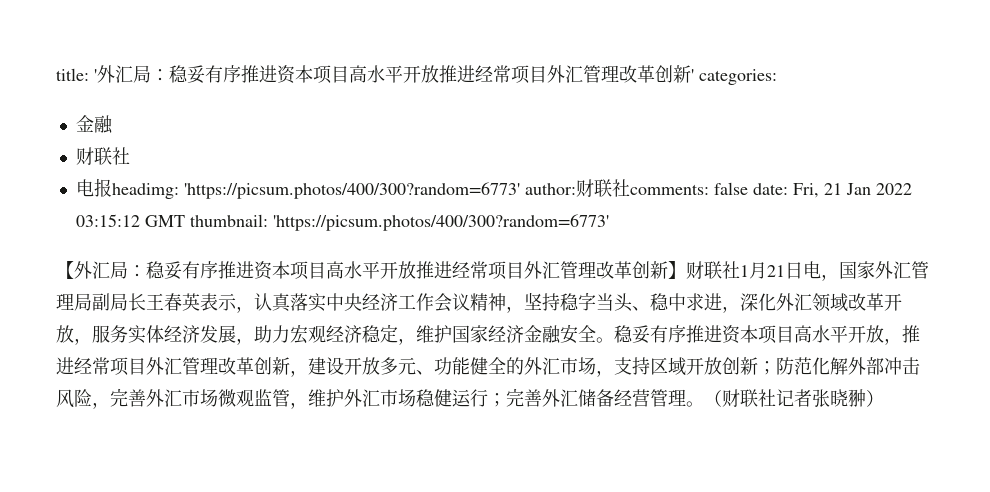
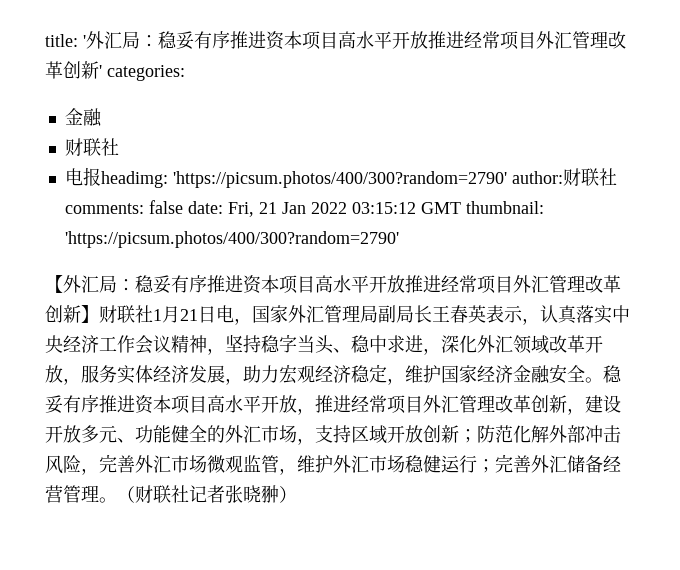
[183,182,520,199] 'https://picsum.photos/400/300?random=6773' -> [172,171,507,188] 'https://picsum.photos/400/300?random=2790'
[272,214,609,231] 'https://picsum.photos/400/300?random=6773' -> [64,231,399,248] 'https://picsum.photos/400/300?random=2790'

